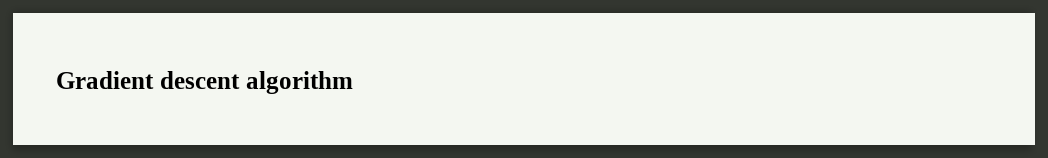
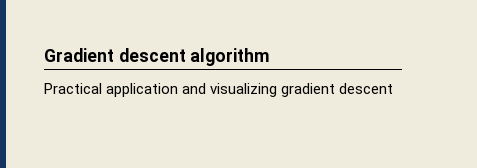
(353, 82) none -> [44,83,394,97] // Practical application and visualizing gradient descent

